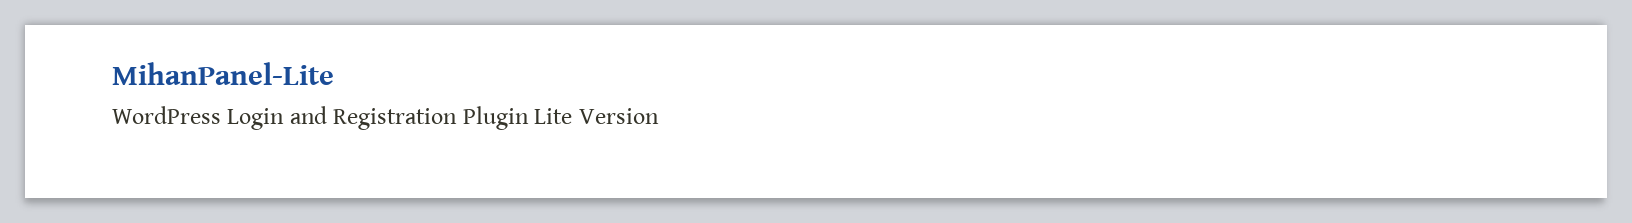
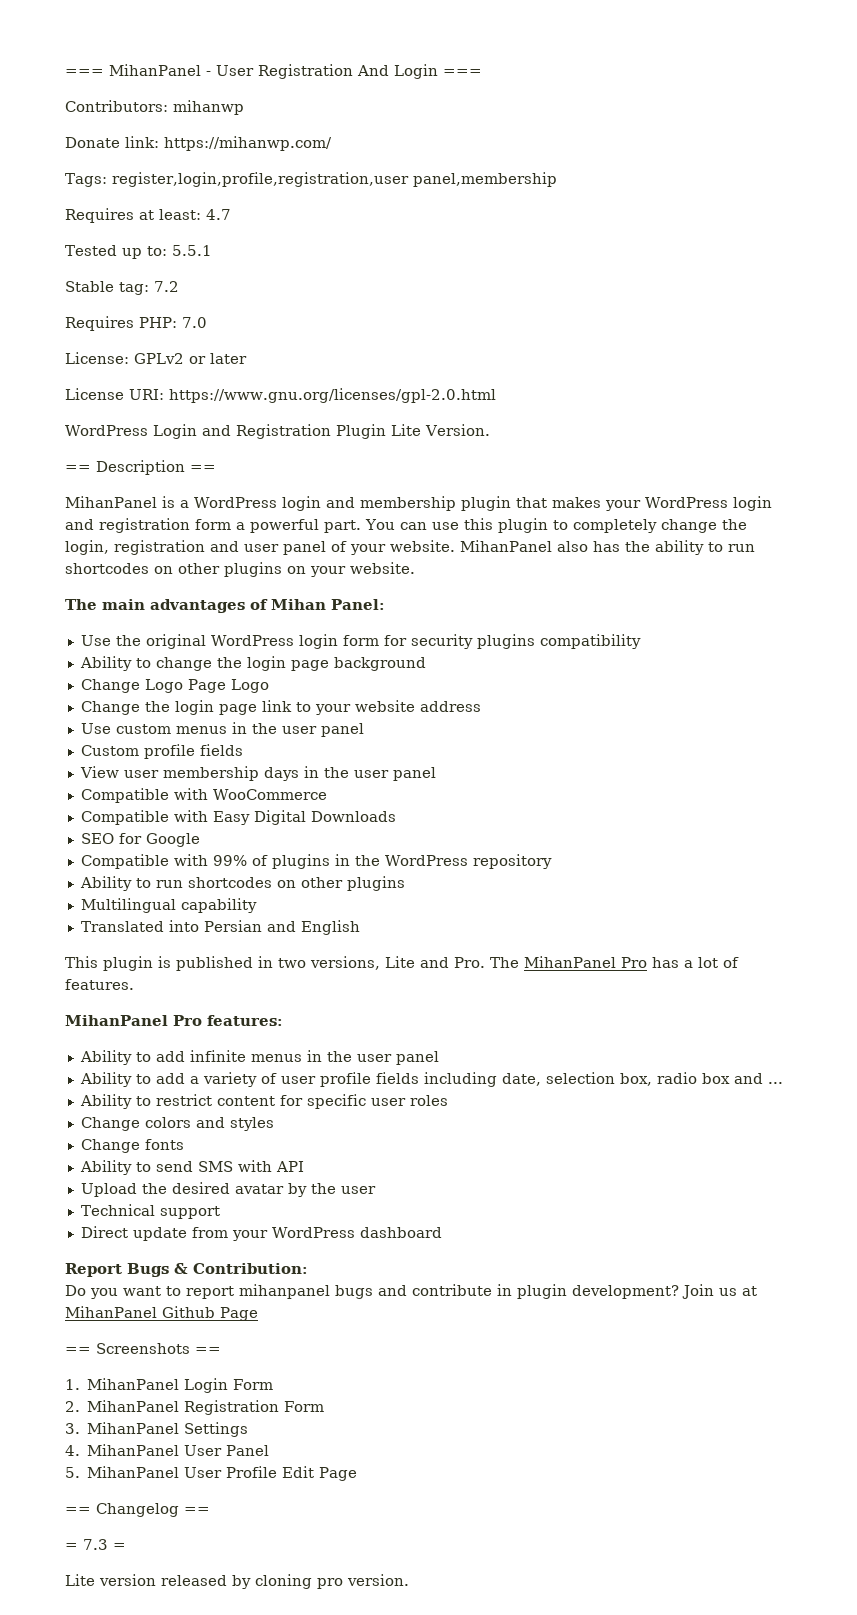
[112,62,334,85] MihanPanel-Lite -> [65,64,482,79] [65,100,244,115] [65,136,332,151] [65,172,557,187] [65,208,231,223] [65,245,212,259] [65,281,179,295] [65,316,207,331] [65,352,247,364] [65,388,496,403] === MihanPanel - User Registration And Login === // Contributors: mihanwp // Donate link: https://mihanwp.com/ // Tags: register,login,profile,registration,user panel,membership // Requires at least: 4.7 // Tested up to: 5.5.1 // Stable tag: 7.2 // Requires PHP: 7.0 // License: GPLv2 or later // License URI: https://www.gnu.org/licenses/gpl-2.0.html
[578,108,659,124] Version -> [424,424,490,436] [65,460,216,475] [65,496,772,511] [65,518,747,533] [65,540,755,555] [65,562,415,577] [65,599,385,613] [80,634,641,649] [79,656,426,671] [80,679,269,693] [80,700,481,715] [80,722,364,737] [80,744,243,759] [79,766,436,781] [80,788,327,803] [80,810,396,825] [80,833,200,847] [80,854,552,869] [79,876,405,891] [80,898,257,913] [80,920,360,935] [65,956,739,971] [65,979,134,990] [65,1015,283,1026] [79,1050,439,1065] [79,1072,783,1087] [79,1094,448,1109] [80,1117,274,1131] [80,1139,184,1153] [79,1160,304,1175] [80,1182,376,1197] [80,1204,220,1219] [80,1226,442,1241] [65,1263,308,1277] [65,1284,757,1299] [65,1306,258,1321] [65,1343,221,1354] [65,1378,274,1393] [65,1400,325,1415] [65,1422,249,1437] [65,1444,270,1456] [65,1466,358,1481] [65,1503,210,1517] [65,1539,126,1550] [65,1574,409,1589] Version. // == Description == // MihanPanel is a WordPress login and membership plugin that makes your WordPress login and registration form a powerful part. You can use this plugin to completely change the login, registration and user panel of your website. MihanPanel also has the ability to run shortcodes on other plugins on your website. // The main advantages of Mihan Panel: // Use the original WordPress login form for security plugins compatibility // Ability to change the login page background // Change Logo Page Logo // Change the login page link to your website address // Use custom menus in the user panel // Custom profile fields // View user membership days in the user panel // Compatible with WooCommerce // Compatible with Easy Digital Downloads // SEO for Google // Compatible with 99% of plugins in the WordPress repository // Ability to run shortcodes on other plugins // Multilingual capability // Translated into Persian and English // This plugin is published in two versions, Lite and Pro. The MihanPanel Pro has a lot of features. // MihanPanel Pro features: // Ability to add infinite menus in the user panel // Ability to add a variety of user profile fields including date, selection box, radio box and ... // Ability to restrict content for specific user roles // Change colors and styles // Change fonts // Ability to send SMS with API // Upload the desired avatar by the user // Technical support // Direct update from your WordPress dashboard // Report Bugs & Contribution: // Do you want to report mihanpanel bugs and contribute in plugin development? Join us at MihanPanel Github Page // == Screenshots == // 1. MihanPanel Login Form // 2. MihanPanel Registration Form // 3. MihanPanel Settings // 4. MihanPanel User Panel // 5. MihanPanel User Profile Edit Page // == Changelog == // = 7.3 = // Lite version released by cloning pro version.

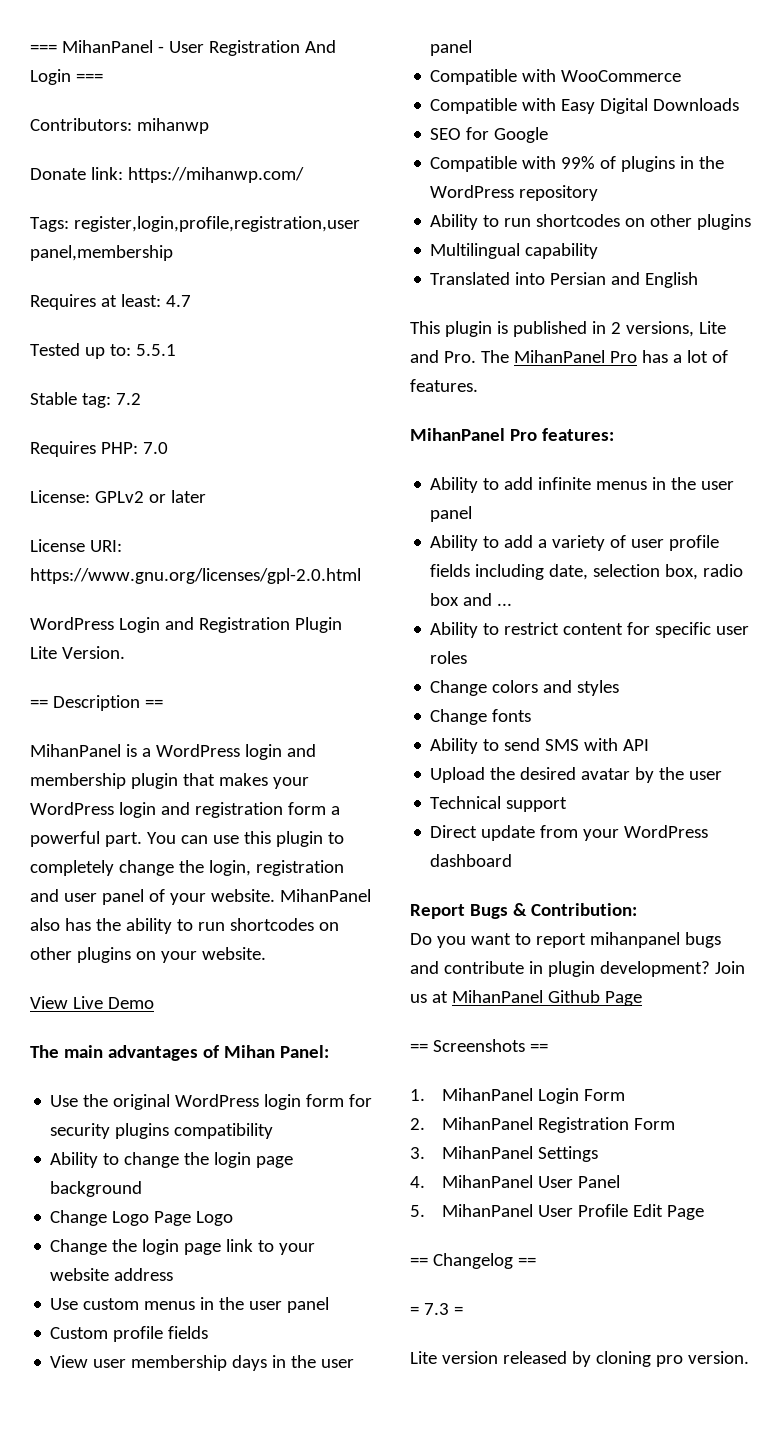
(415, 568) none -> [30,996,154,1009] // View Live Demo
[278,958,306,968] two -> [610,322,621,334] 2

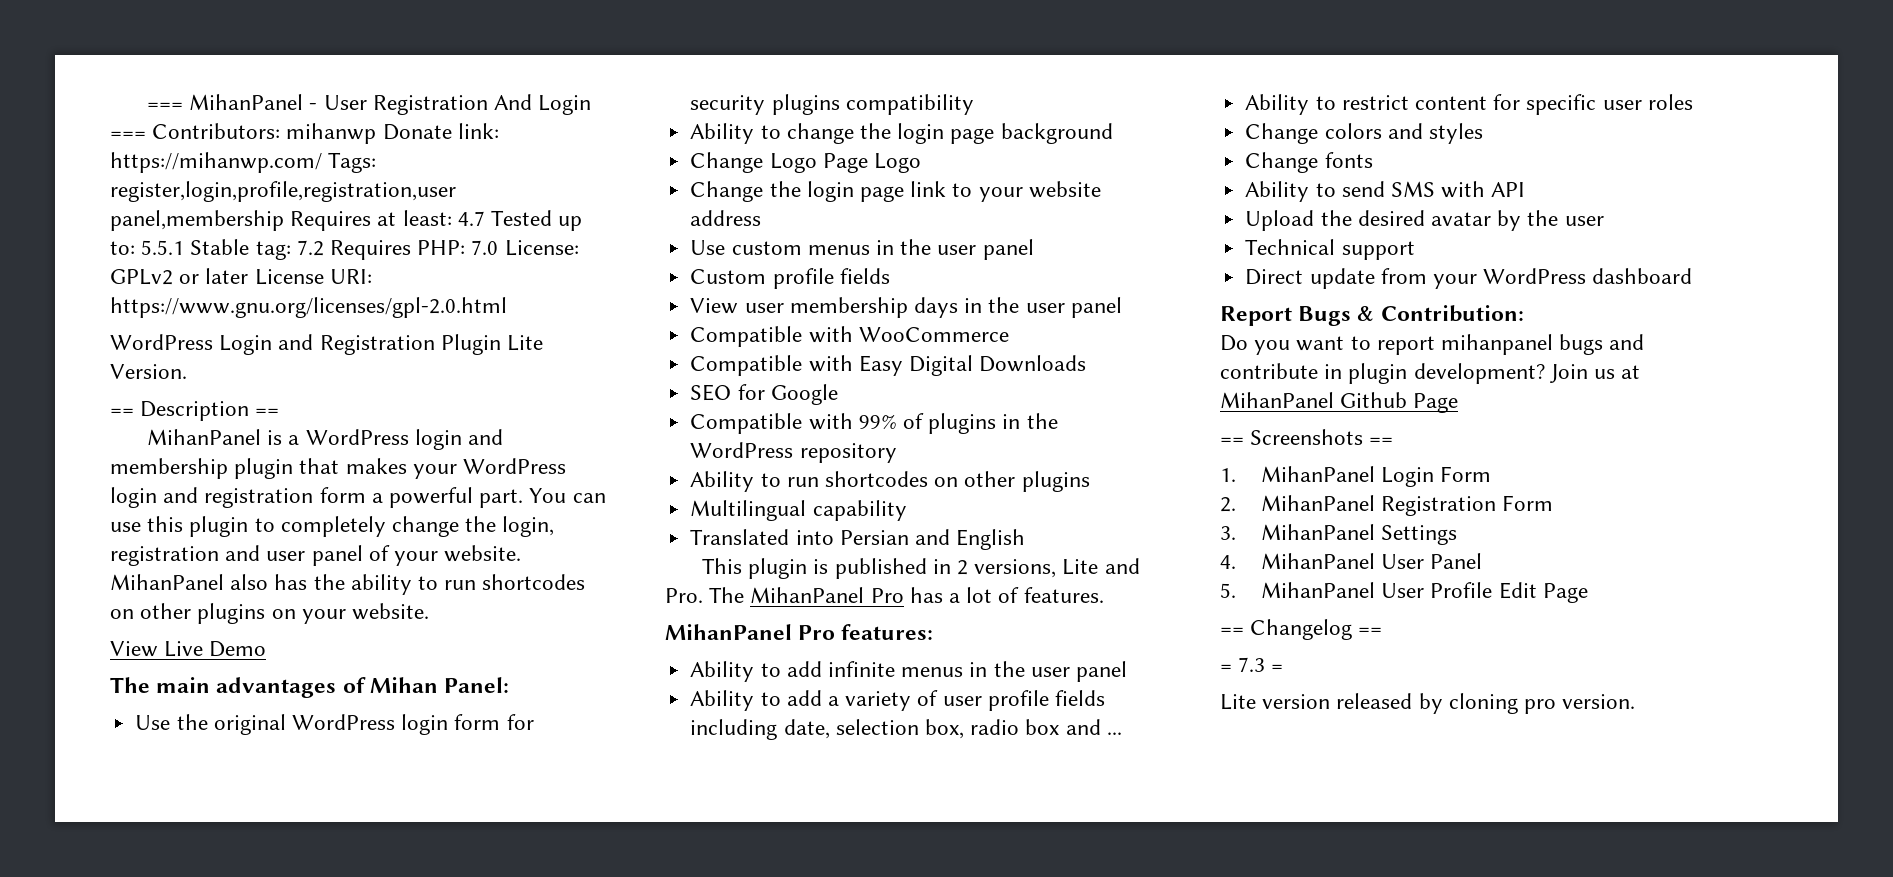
(103, 77) // -> (146, 135) none
(209, 126) // -> (377, 133) none
(304, 175) // -> (322, 162) none
(173, 253) // -> (284, 220) none
(191, 301) // -> (485, 218) none
(176, 350) // -> (185, 247) none
(141, 399) // -> (324, 248) none
(168, 448) // -> (499, 247) none
(206, 496) // -> (249, 276) none

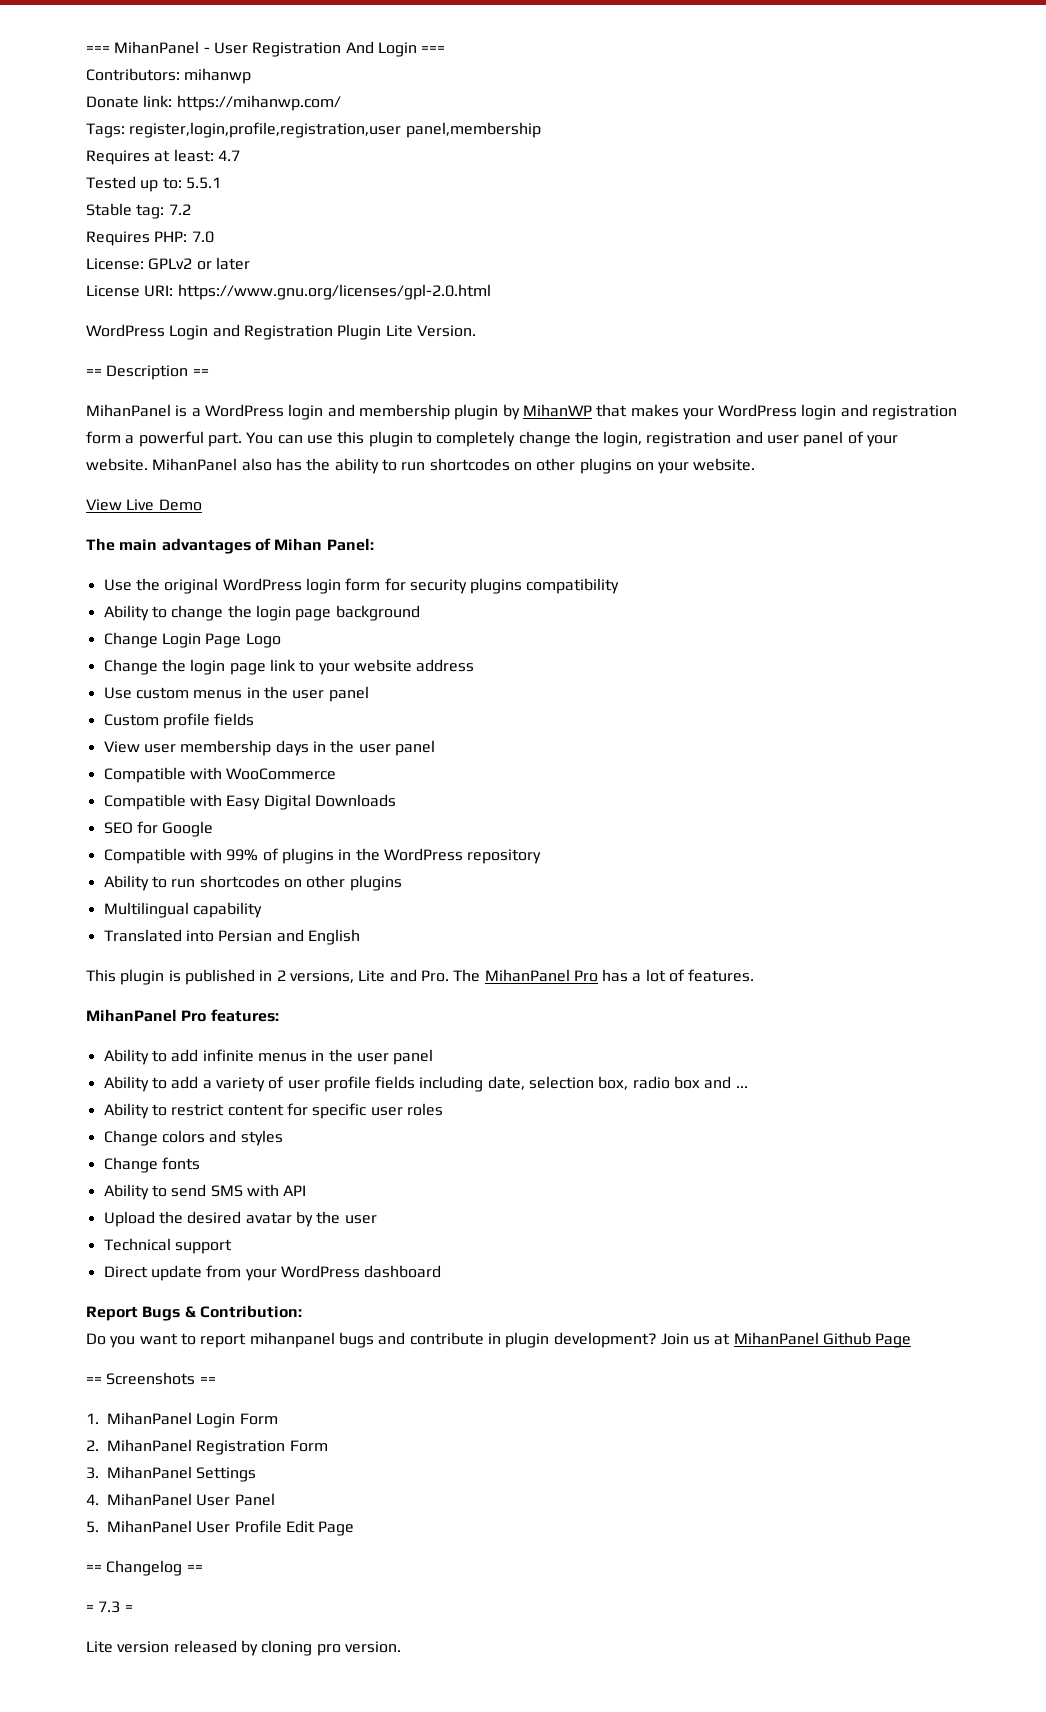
(146, 135) none -> (446, 49) //
(377, 133) none -> (252, 76) //
(322, 162) none -> (341, 103) //
(284, 220) none -> (541, 130) //
(485, 218) none -> (240, 155) //
(185, 247) none -> (221, 183) //
(324, 248) none -> (191, 209) //
(499, 247) none -> (214, 237) //
(249, 276) none -> (250, 263) //
(294, 468) none -> [502,404,592,420] by MihanWP
[769,153,817,173] Logo -> [161,633,201,648] Login

